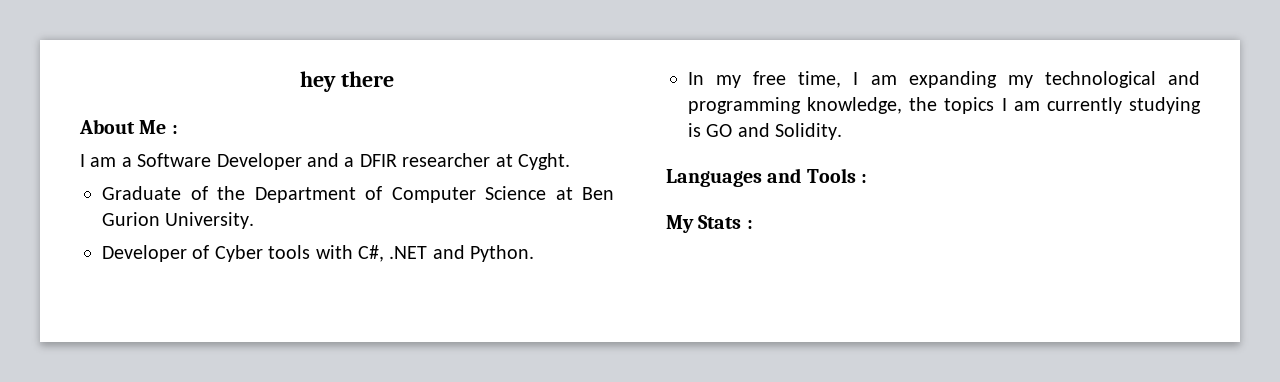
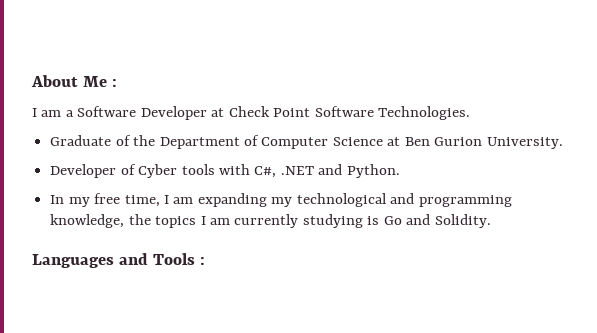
[300,71,394,92] hey there // -> (31, 81) none
[307,153,570,170] and a DFIR researcher at Cyght. -> [211,106,471,120] at Check Point Software Technologies.
[706,124,733,137] GO -> [383,216,402,225] Go
[666,215,753,233] // My Stats : -> (206, 261) none

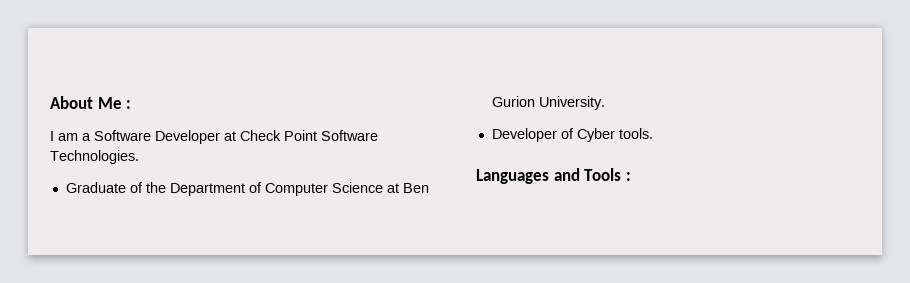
[181,164,400,178] [50,193,512,207] [50,214,491,228] tools with C#, .NET and Python. // In my free time, I am expanding my technological and programming knowledge, the topics I am currently studying is Go and Solidity. -> [618,128,653,139] tools.

